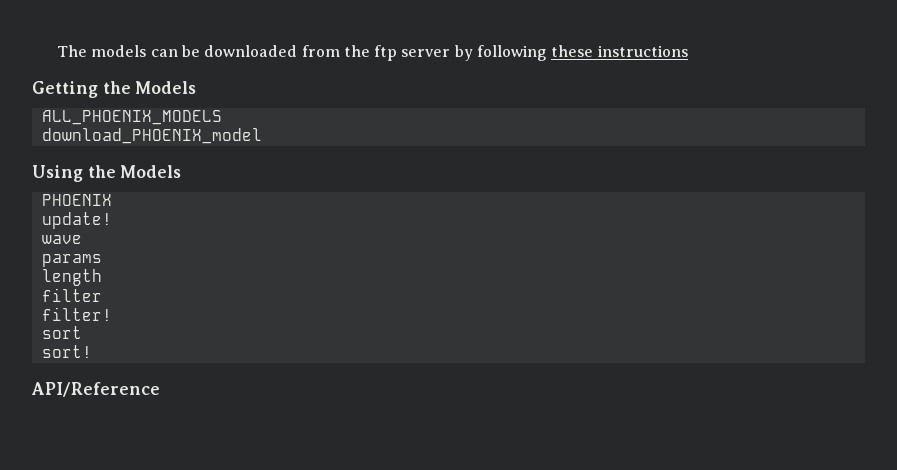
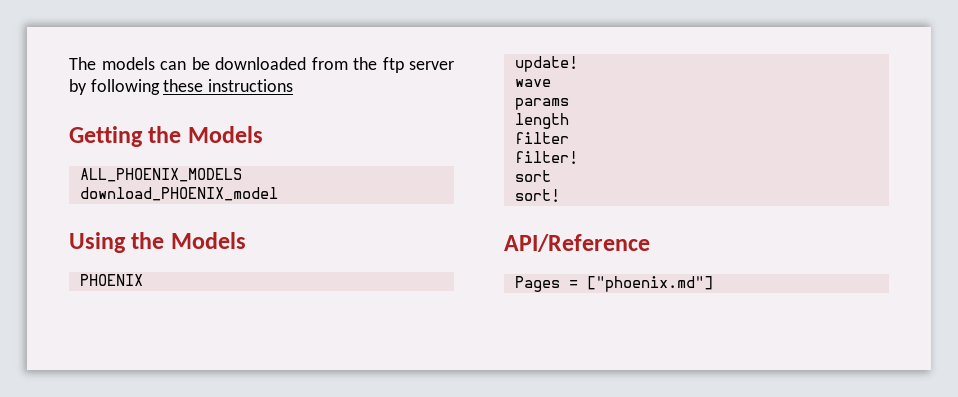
(160, 389) none -> [514,276,713,292] // Pages = ["phoenix.md"]

